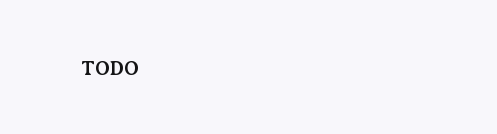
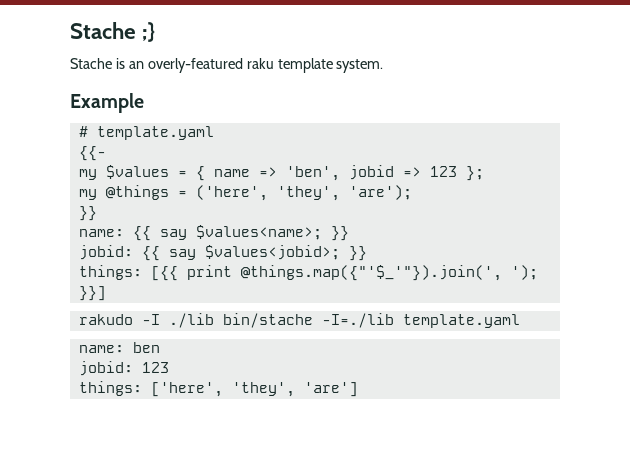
[81,61,139,75] TODO -> [70,22,156,42] [70,58,384,73] [70,93,144,113] [78,126,214,140] [78,146,106,161] [78,165,484,181] [78,185,412,201] [78,206,97,221] [78,225,349,241] [78,245,367,261] [78,265,538,281] [78,286,106,301] [78,313,520,328] [78,342,160,353] [78,361,169,376] [78,381,358,397] Stache ;} // Stache is an overly-featured raku template system. // Example // # template.yaml // {{- // my $values = { name => 'ben', jobid => 123 }; // my @things = ('here', 'they', 'are'); // }} // name: {{ say $values<name>; }} // jobid: {{ say $values<jobid>; }} // things: [{{ print @things.map({"'$_'"}).join(', '); }}] // rakudo -I ./lib bin/stache -I=./lib template.yaml // name: ben // jobid: 123 // things: ['here', 'they', 'are']

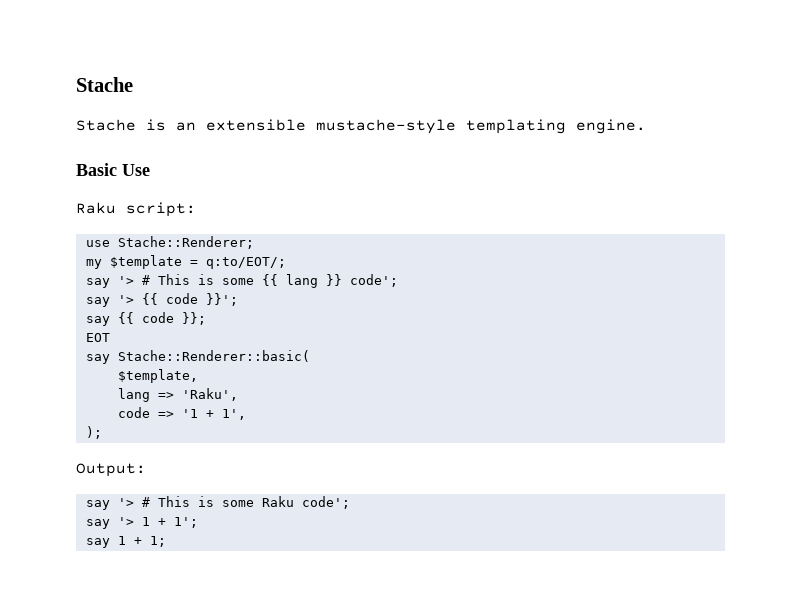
[70,22,156,42] Stache ;} -> [76,77,133,92] Stache
[147,58,384,73] [70,93,144,113] [78,126,214,140] [78,146,106,161] [78,165,484,181] [78,185,412,201] [78,206,97,221] [78,225,349,241] [78,245,367,261] [78,265,538,281] [78,286,106,301] [78,313,520,328] [78,342,160,353] [78,361,169,376] [78,381,358,397] overly-featured raku template system. // Example // # template.yaml // {{- // my $values = { name => 'ben', jobid => 123 }; // my @things = ('here', 'they', 'are'); // }} // name: {{ say $values<name>; }} // jobid: {{ say $values<jobid>; }} // things: [{{ print @things.map({"'$_'"}).join(', '); }}] // rakudo -I ./lib bin/stache -I=./lib template.yaml // name: ben // jobid: 123 // things: ['here', 'they', 'are'] -> [206,119,646,134] [76,163,150,176] [76,202,196,217] [85,236,254,249] [85,255,286,269] [85,274,398,288] [85,293,238,307] [85,312,206,326] [85,333,110,342] [85,350,310,364] [117,369,198,383] [117,388,238,402] [117,407,246,420] [85,426,102,439] [76,463,146,477] [85,496,350,510] [85,517,198,529] [85,536,166,548] extensible mustache-style templating engine. // Basic Use // Raku script: // use Stache::Renderer; // my $template = q:to/EOT/; // say '> # This is some {{ lang }} code'; // say '> {{ code }}'; // say {{ code }}; // EOT // say Stache::Renderer::basic( // $template, // lang => 'Raku', // code => '1 + 1', // ); // Output: // say '> # This is some Raku code'; // say '> 1 + 1'; // say 1 + 1;

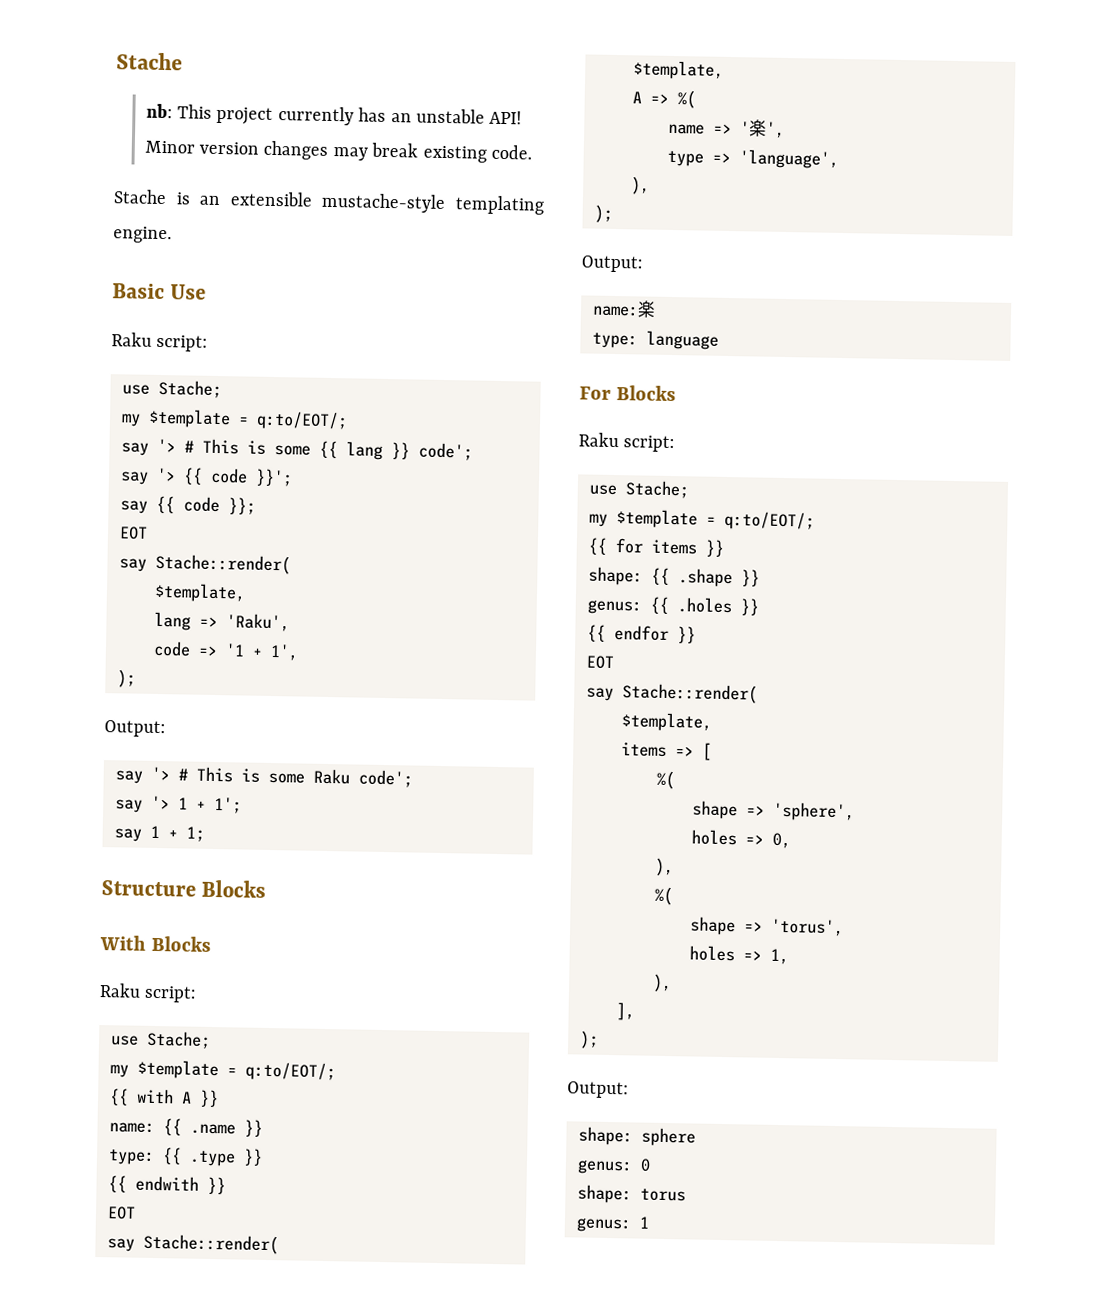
[76,77,133,92] Stache -> [116,52,183,71] [145,103,523,126] [144,140,533,163] Stache // nb: This project currently has an unstable API! Minor version changes may break existing code.
[117,236,254,249] Stache::Renderer; -> [158,379,222,399] Stache;
[117,350,310,362] Stache::Renderer::basic( -> [155,553,291,575] Stache::render(
(166, 541) none -> [101,879,267,898] [99,935,211,952] [99,983,198,1003] [110,1030,211,1049] [110,1059,336,1082] [109,1088,219,1108] [109,1118,263,1137] [108,1147,263,1167] [108,1175,226,1195] [107,1206,136,1220] [107,1233,279,1255] [633,60,724,80] [632,90,696,109] [668,119,785,138] [667,149,839,169] [631,176,650,195] [594,204,613,223] [581,255,643,273] [592,300,656,318] [592,330,719,350] [579,385,676,402] [578,432,676,453] [589,480,690,499] [589,509,815,531] [588,537,724,557] [588,566,760,588] [587,596,759,616] [587,624,696,644] [586,655,614,670] [586,683,758,704] [621,712,712,732] [621,742,712,761] [656,770,675,790] [692,800,855,822] [691,829,791,849] [655,857,674,877] [654,886,673,906] [690,916,844,937] [689,945,789,965] [653,973,672,993] [616,1002,635,1021] [579,1030,599,1049] [567,1081,629,1099] [578,1126,696,1147] [577,1158,651,1175] [577,1184,686,1204] [576,1216,650,1233] // Structure Blocks // With Blocks // Raku script: // use Stache; // my $template = q:to/EOT/; // {{ with A }} // name: {{ .name }} // type: {{ .type }} // {{ endwith }} // EOT // say Stache::render( // $template, // A => %( // name => '楽', // type => 'language', // ), // ); // Output: // name:楽 // type: language // For Blocks // Raku script: // use Stache; // my $template = q:to/EOT/; // {{ for items }} // shape: {{ .shape }} // genus: {{ .holes }} // {{ endfor }} // EOT // say Stache::render( // $template, // items => [ // %( // shape => 'sphere', // holes => 0, // ), // %( // shape => 'torus', // holes => 1, // ), // ], // ); // Output: // shape: sphere // genus: 0 // shape: torus // genus: 1

